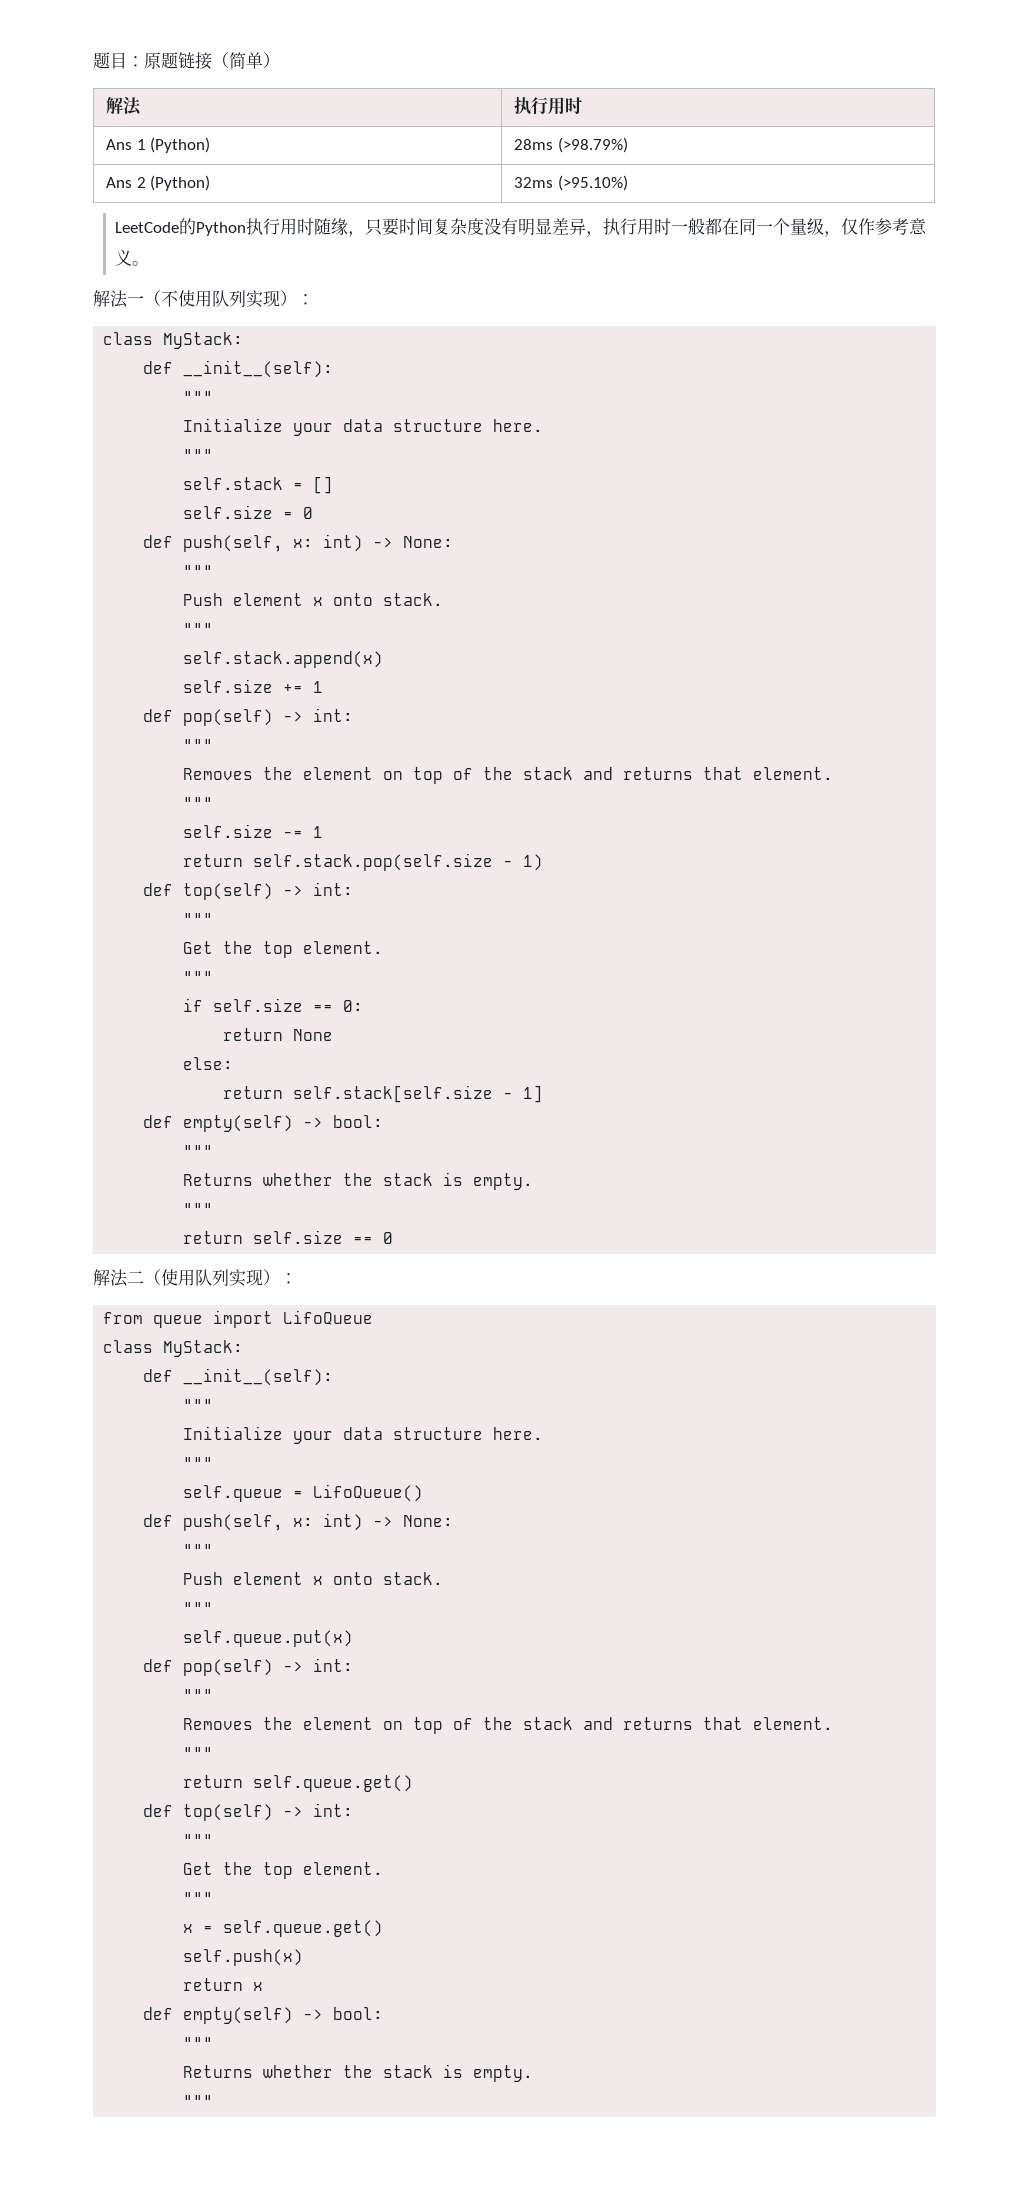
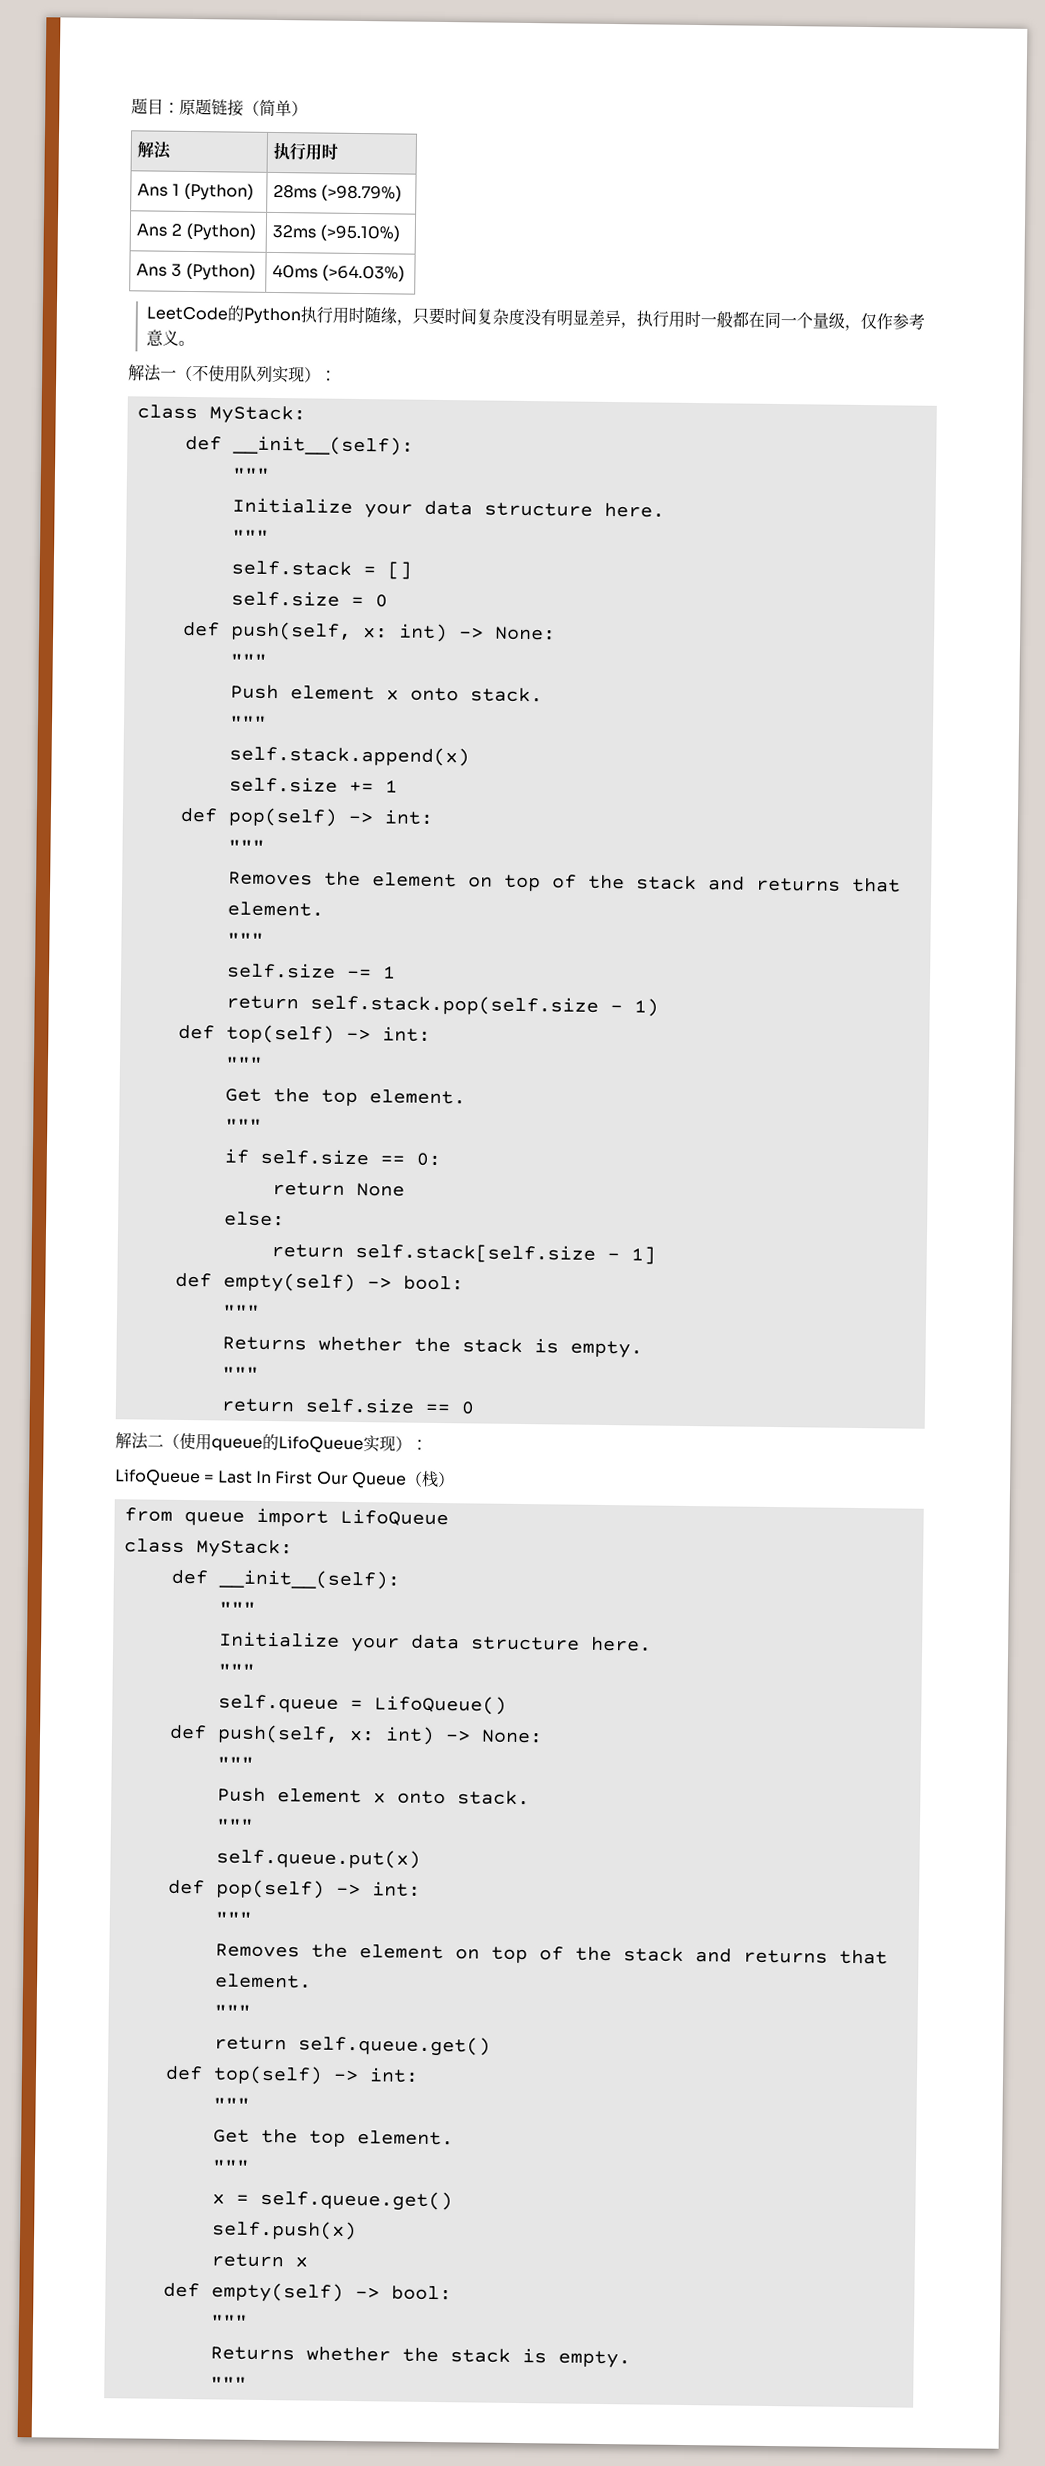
(628, 183) none -> [136,262,256,281] [272,264,406,282] // Ans 3 (Python) | 40ms (>64.03%)
[195,1269,297,1287] 队列实现）： -> [211,1433,428,1454] [114,1469,455,1489] queue的LifoQueue实现）： // LifoQueue = Last In First Our Queue（栈）

